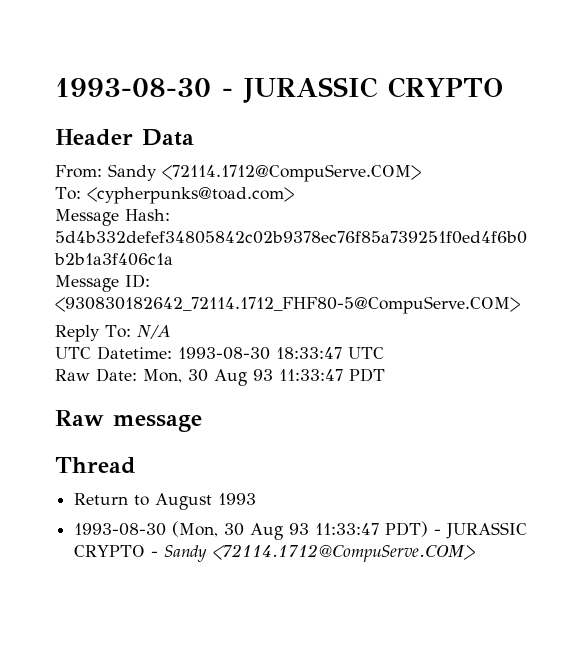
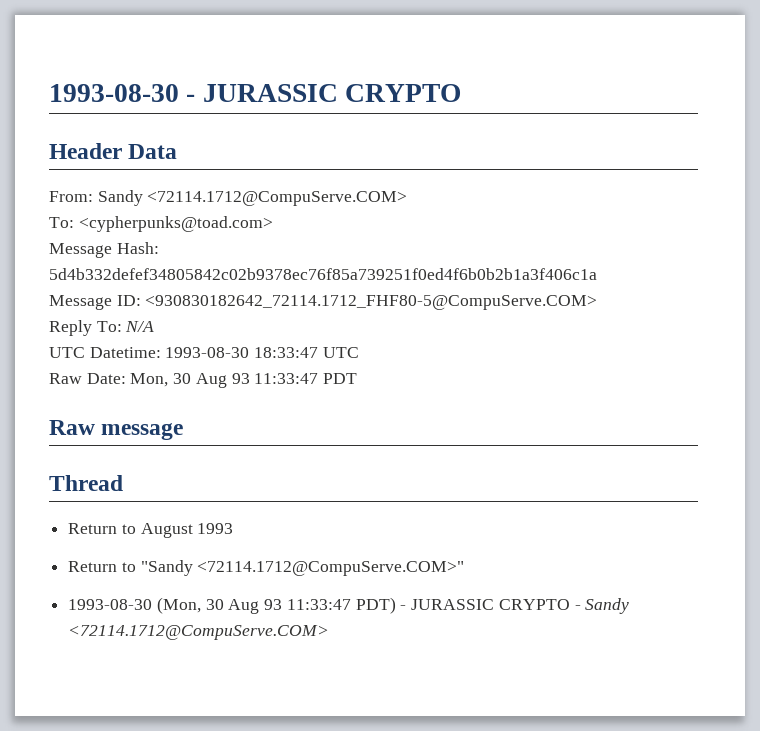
(257, 499) none -> [68,560,465,576] // Return to "Sandy <72114.1712@CompuServe.COM>"

